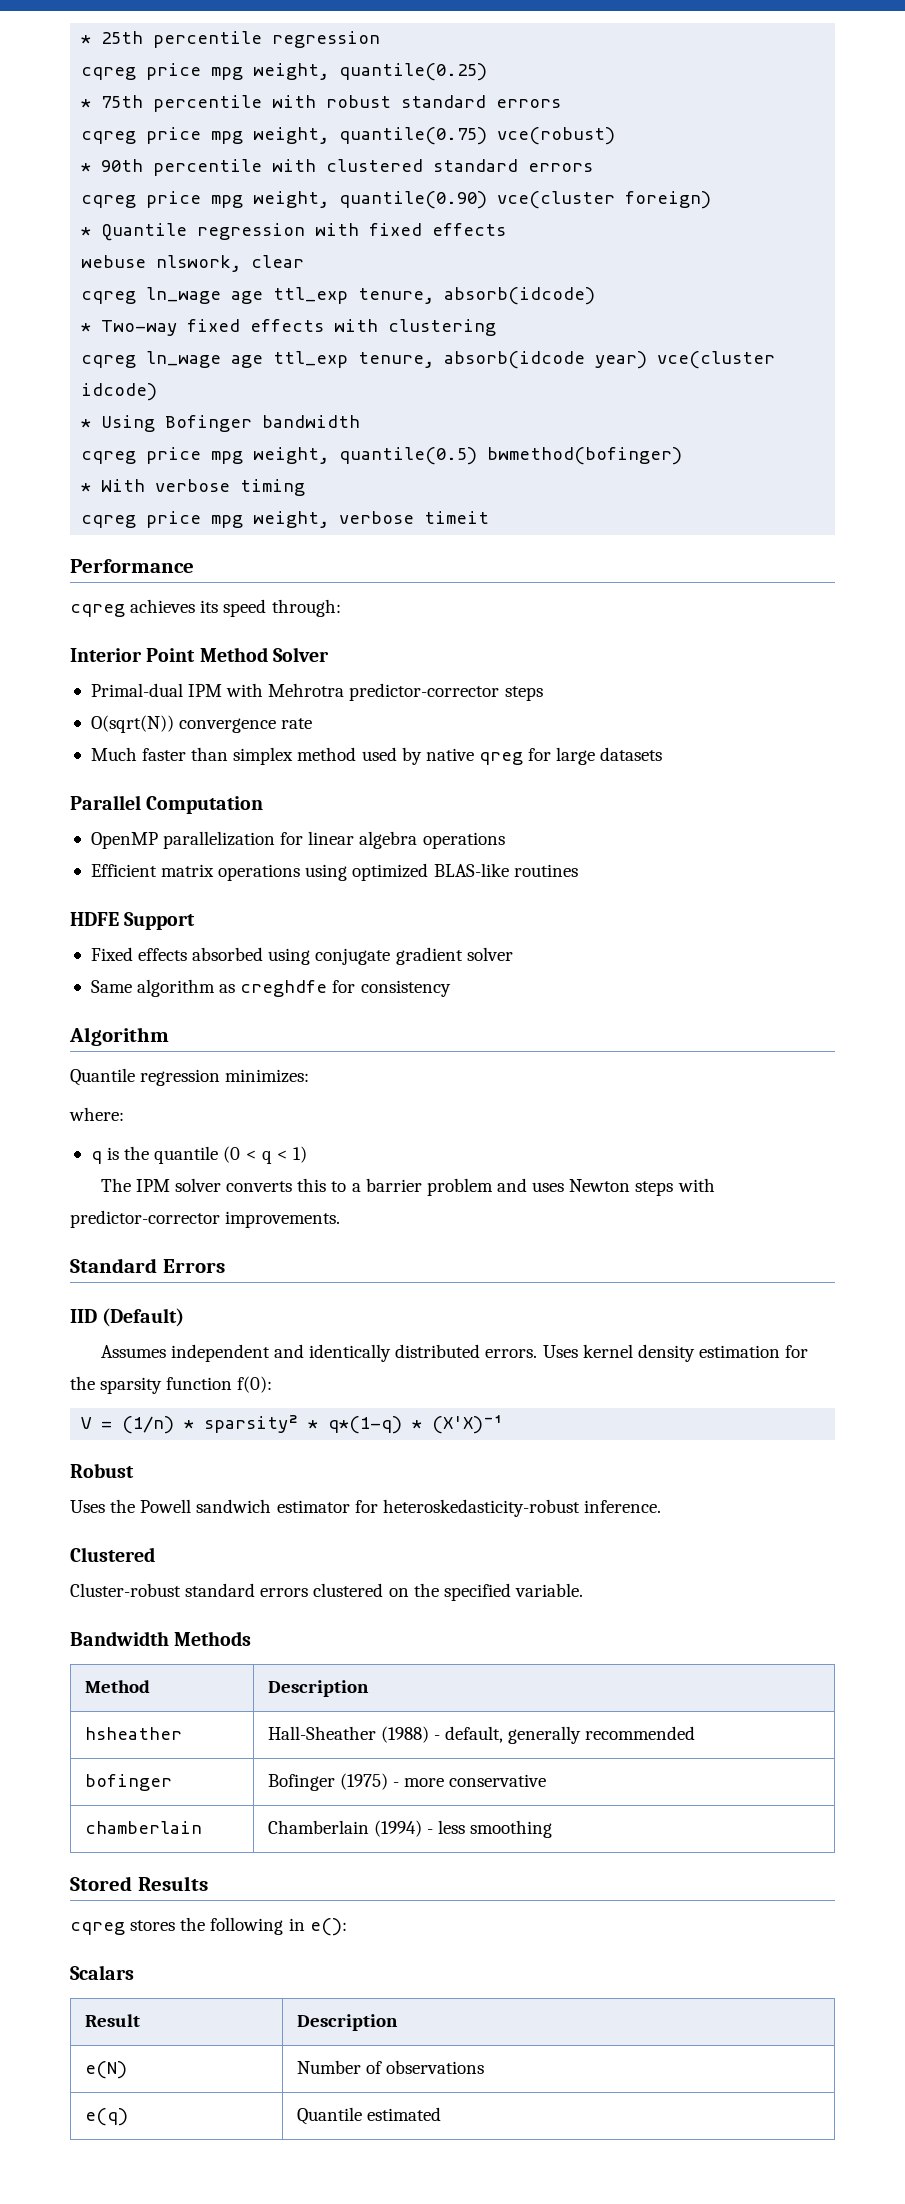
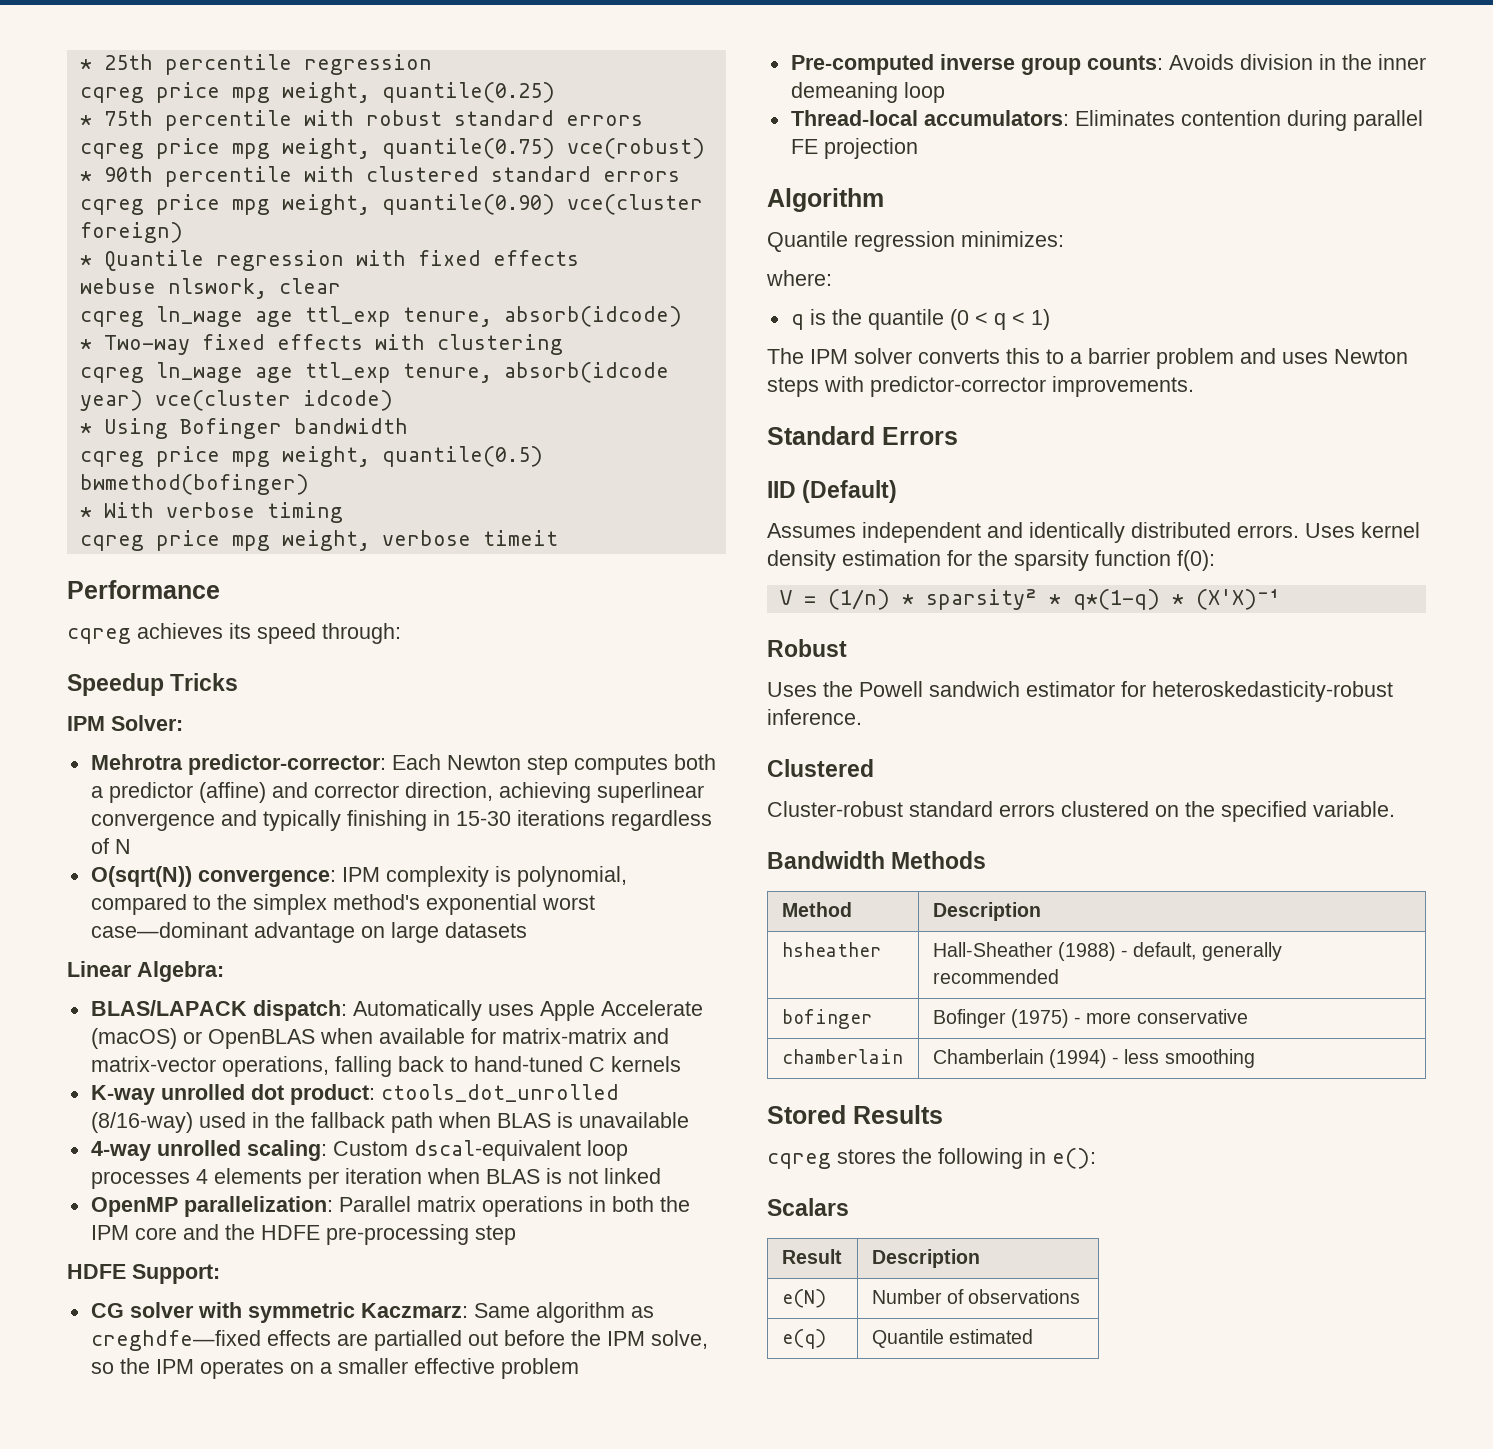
[70,647,330,662] [90,683,543,701] [90,715,313,733] [90,747,663,765] [70,795,264,814] [90,831,505,849] [90,863,578,881] [70,912,196,930] [90,947,513,965] [90,979,451,997] Interior Point Method Solver // Primal-dual IPM with Mehrotra predictor-corrector steps // O(sqrt(N)) convergence rate // Much faster than simplex method used by native qreg for large datasets // Parallel Computation // OpenMP parallelization for linear algebra operations // Efficient matrix operations using optimized BLAS-like routines // HDFE Support // Fixed effects absorbed using conjugate gradient solver // Same algorithm as creghdfe for consistency -> [67,673,239,696] [67,715,183,731] [90,754,716,775] [90,782,704,803] [90,810,712,831] [90,838,131,854] [90,866,627,887] [90,894,595,915] [90,922,527,943] [67,961,224,982] [90,1000,703,1021] [90,1028,669,1049] [90,1056,681,1077] [90,1084,619,1105] [90,1112,689,1133] [90,1140,628,1161] [90,1168,661,1189] [90,1196,690,1217] [90,1224,516,1245] [67,1264,220,1284] [90,1302,654,1323] [90,1330,708,1351] [90,1358,579,1379] [790,54,1426,75] [790,82,945,103] [790,110,1423,131] [790,138,918,159] Speedup Tricks // IPM Solver: // Mehrotra predictor-corrector: Each Newton step computes both a predictor (affine) and corrector direction, achieving superlinear convergence and typically finishing in 15-30 iterations regardless of N // O(sqrt(N)) convergence: IPM complexity is polynomial, compared to the simplex method's exponential worst case—dominant advantage on large datasets // Linear Algebra: // BLAS/LAPACK dispatch: Automatically uses Apple Accelerate (macOS) or OpenBLAS when available for matrix-matrix and matrix-vector operations, falling back to hand-tuned C kernels // K-way unrolled dot product: ctools_dot_unrolled (8/16-way) used in the fallback path when BLAS is unavailable // 4-way unrolled scaling: Custom dscal-equivalent loop processes 4 elements per iteration when BLAS is not linked // OpenMP parallelization: Parallel matrix operations in both the IPM core and the HDFE pre-processing step // HDFE Support: // CG solver with symmetric Kaczmarz: Same algorithm as creghdfe—fixed effects are partialled out before the IPM solve, so the IPM operates on a smaller effective problem // Pre-computed inverse group counts: Avoids division in the inner demeaning loop // Thread-local accumulators: Eliminates contention during parallel FE projection

